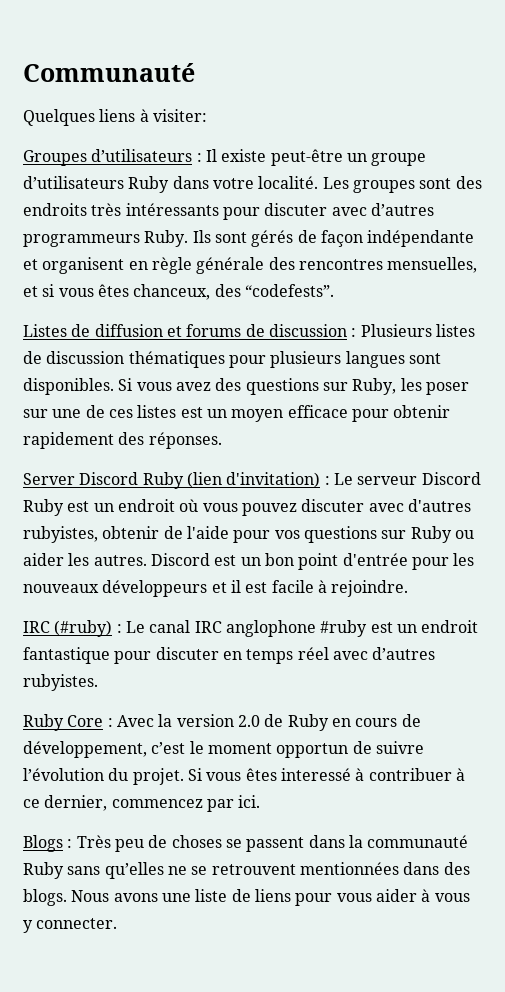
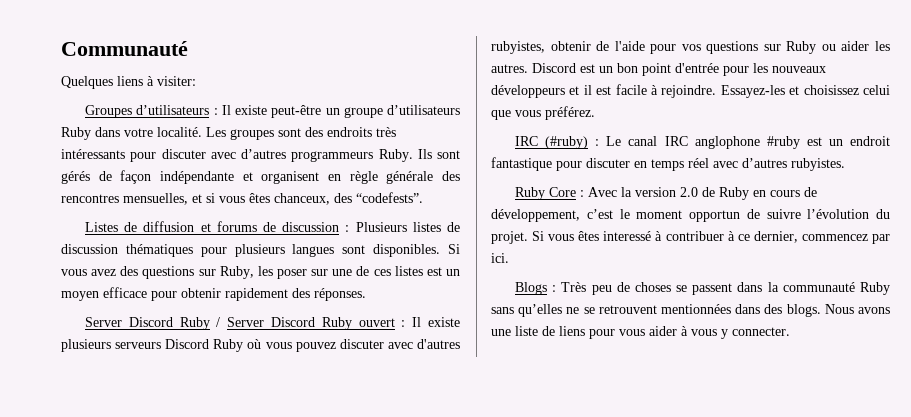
[186,472,481,488] [23,499,175,516] (lien d'invitation) : Le serveur Discord Ruby est un endroit -> [216,317,460,330] [61,339,244,352] / Server Discord Ruby ouvert : Il existe plusieurs serveurs Discord Ruby
(409, 588) none -> [720,85,890,98] [491,106,595,120] Essayez-les et choisissez celui que vous préférez.

